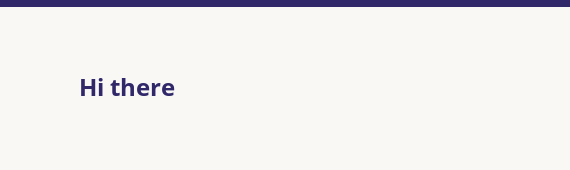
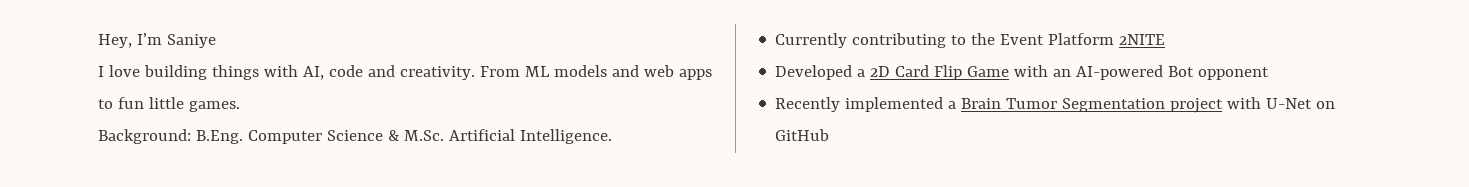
[79,78,176,96] Hi there -> [98,33,216,48] [98,65,712,80] [98,97,240,112] [98,129,612,144] [775,33,1166,48] [775,65,1270,80] [775,97,1336,113] [775,129,830,141] Hey, I’m Saniye // I love building things with AI, code and creativity. From ML models and web apps to fun little games. // Background: B.Eng. Computer Science & M.Sc. Artificial Intelligence. // Currently contributing to the Event Platform 2NITE // Developed a 2D Card Flip Game with an AI-powered Bot opponent // Recently implemented a Brain Tumor Segmentation project with U-Net on GitHub

